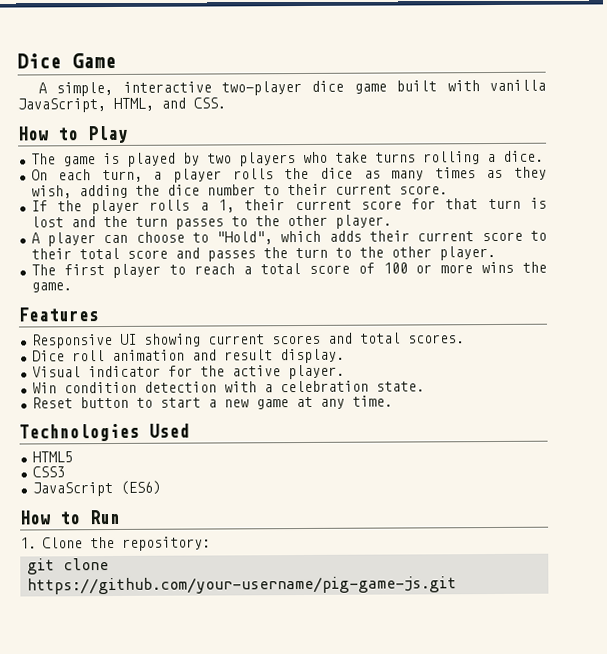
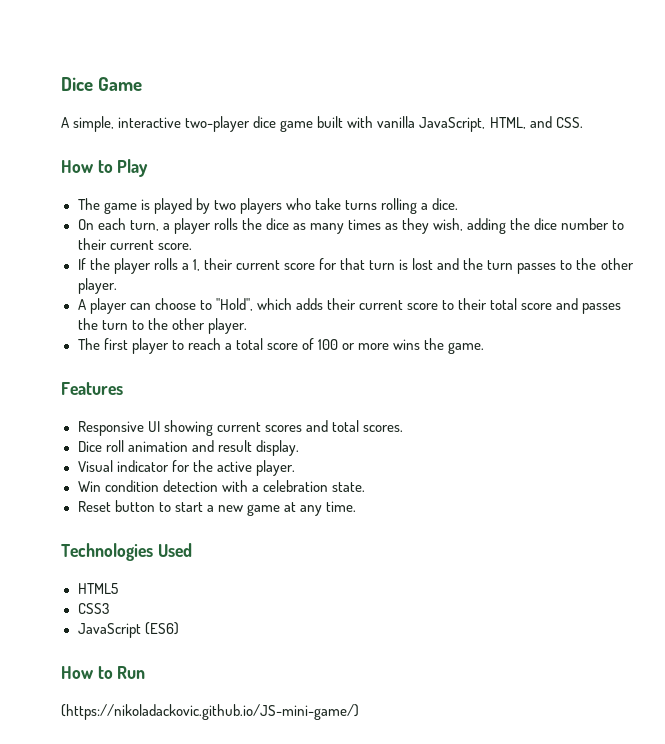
[20,536,211,551] [26,558,109,575] [26,576,457,595] 1. Clone the repository: // git clone https://github.com/your-username/pig-game-js.git -> [61,704,359,720] (https://nikoladackovic.github.io/JS-mini-game/)

